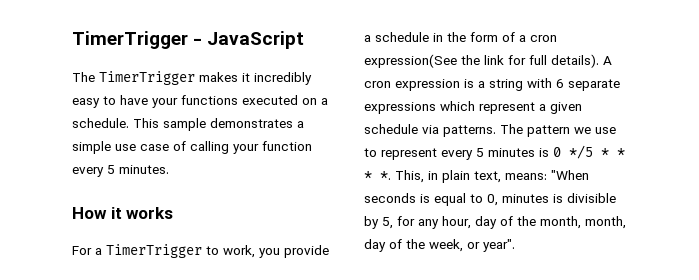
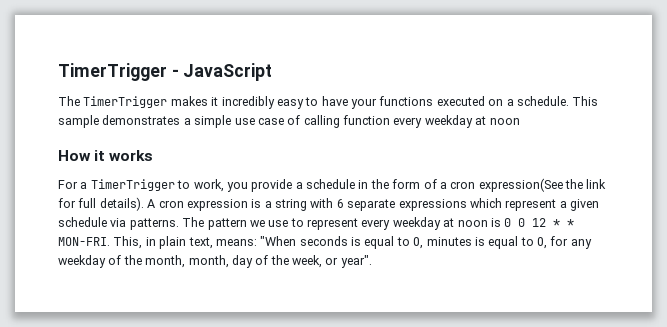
[233,144,259,154] your -> (340, 121) none
[107,165,169,174] 5 minutes. -> [424,115,520,128] weekday at noon
[476,145,625,159] [364,171,391,180] 5 minutes is 0 */5 * * * *. -> [392,217,575,230] [58,237,110,246] weekday at noon is 0 0 12 * * MON-FRI.
[567,193,616,203] [364,216,497,229] divisible by 5, for any hour, day -> [488,236,592,249] [58,255,106,268] equal to 0, for any weekday

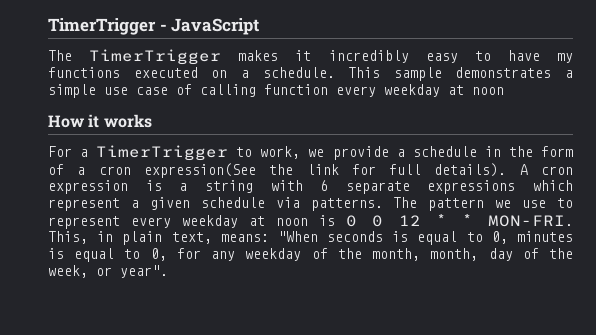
[351,98,377,109] your -> [557,53,573,63] my
[226,182,248,192] you -> [308,149,325,157] we

